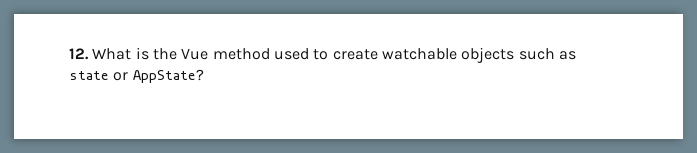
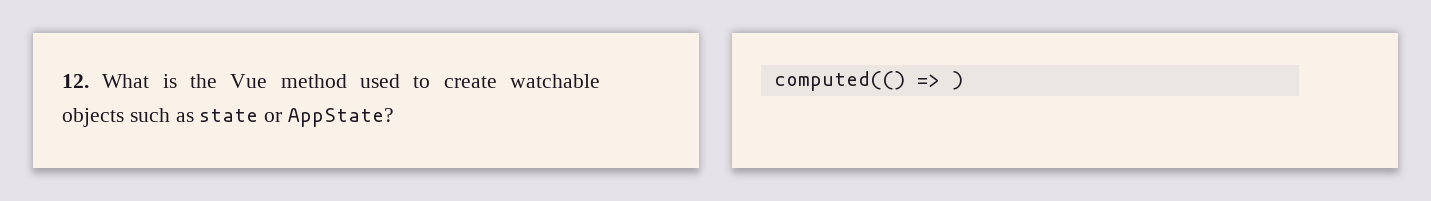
(204, 76) none -> [773,71,963,91] // computed(() => )

